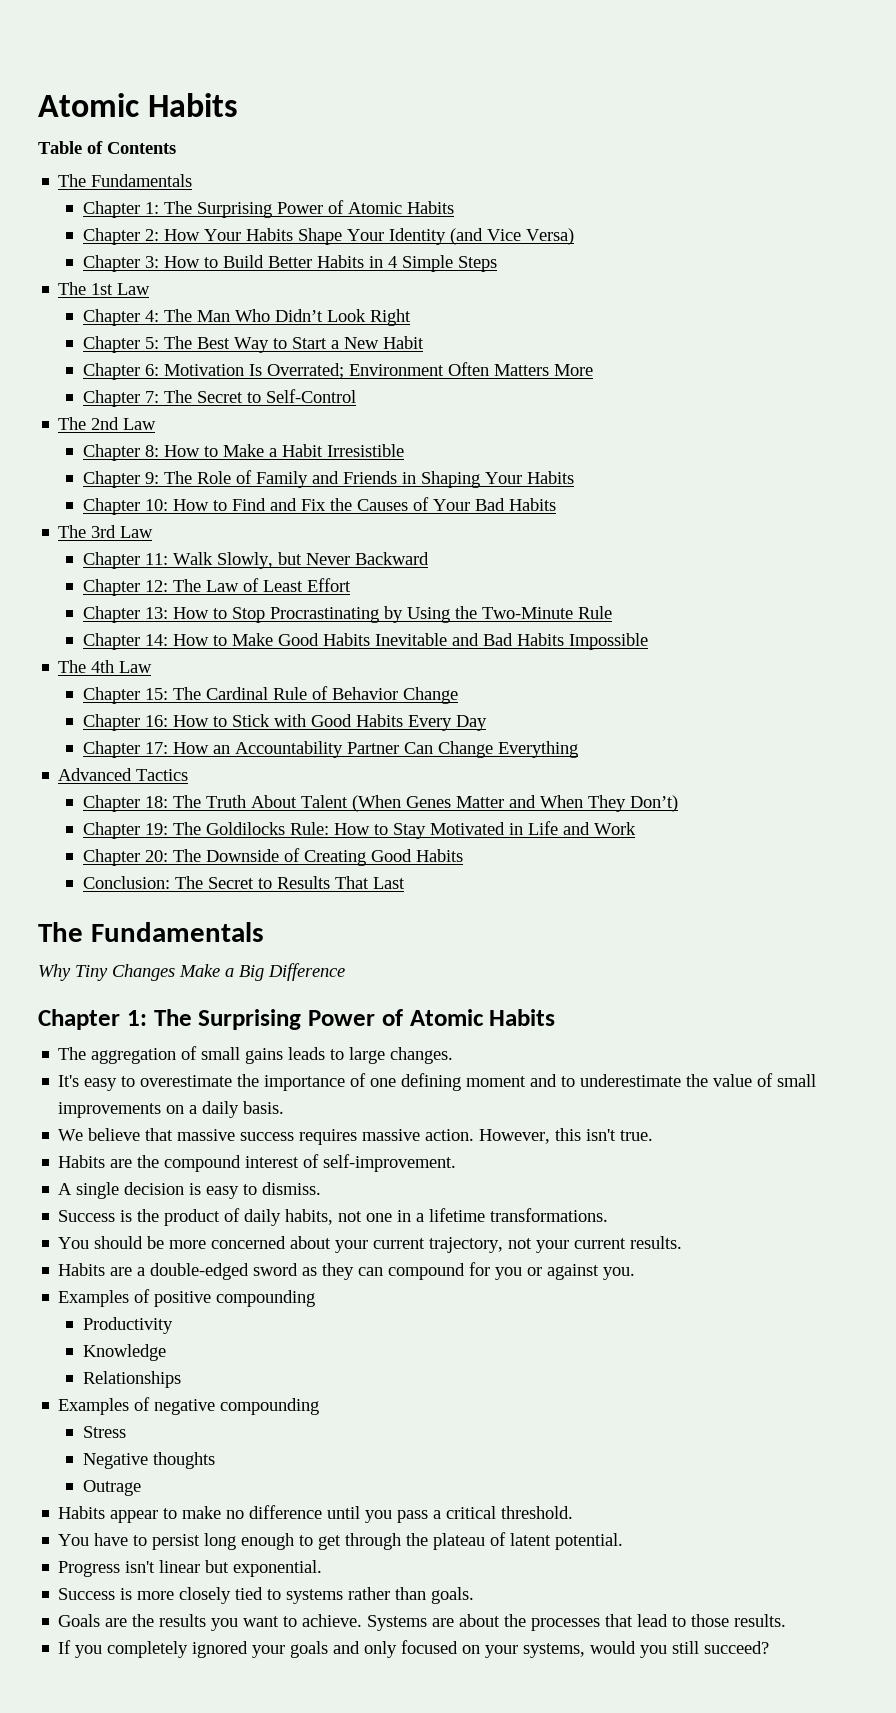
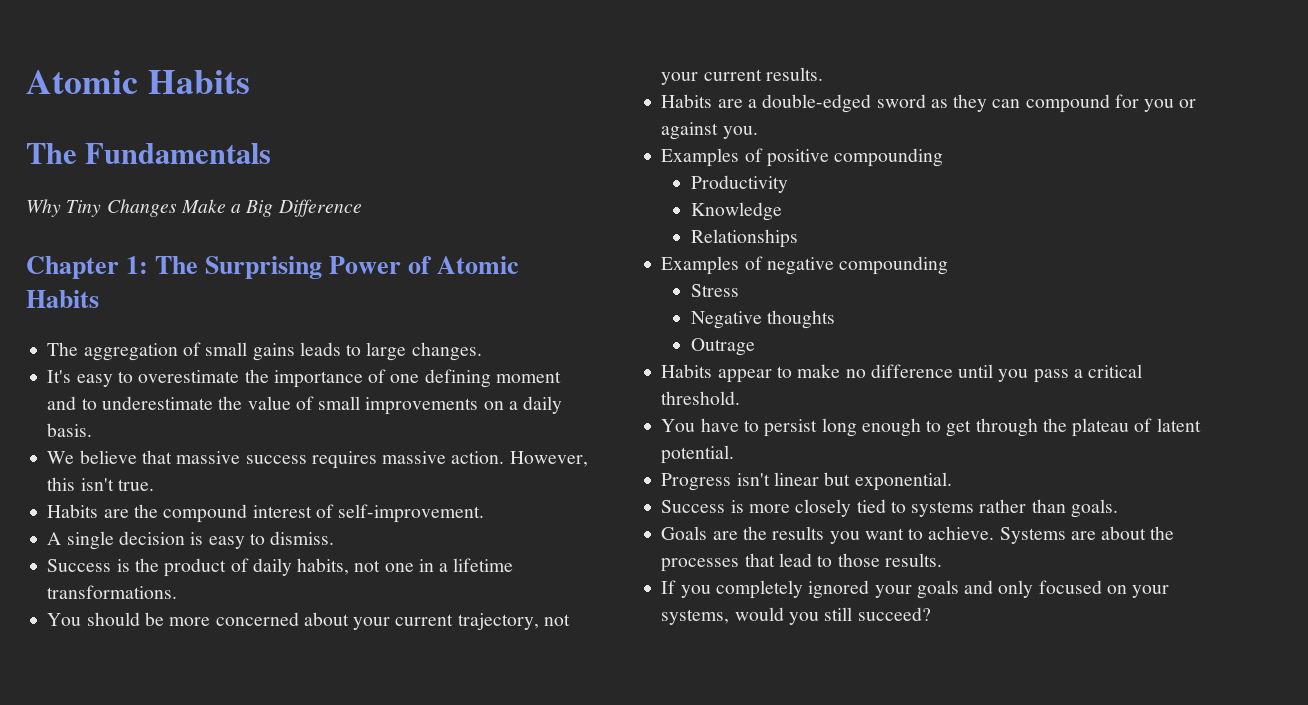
[38,93,239,117] [38,141,176,154] [58,174,193,187] [82,200,454,218] [82,228,574,245] [82,255,497,272] [58,282,151,295] [82,309,411,326] [82,336,424,353] [82,362,593,380] [82,389,356,407] [58,417,157,430] [82,444,404,461] [82,470,574,488] [82,497,556,515] [58,525,154,538] [82,552,429,569] [82,578,351,596] [82,606,612,623] [82,633,648,650] [58,660,153,673] [82,686,458,704] [82,714,487,731] [82,741,578,758] [58,768,189,781] [82,795,678,812] [82,821,636,839] [82,848,463,866] [82,876,405,889] Atomic Habits // Table of Contents // The Fundamentals // Chapter 1: The Surprising Power of Atomic Habits // Chapter 2: How Your Habits Shape Your Identity (and Vice Versa) // Chapter 3: How to Build Better Habits in 4 Simple Steps // The 1st Law // Chapter 4: The Man Who Didn’t Look Right // Chapter 5: The Best Way to Start a New Habit // Chapter 6: Motivation Is Overrated; Environment Often Matters More // Chapter 7: The Secret to Self-Control // The 2nd Law // Chapter 8: How to Make a Habit Irresistible // Chapter 9: The Role of Family and Friends in Shaping Your Habits // Chapter 10: How to Find and Fix the Causes of Your Bad Habits // The 3rd Law // Chapter 11: Walk Slowly, but Never Backward // Chapter 12: The Law of Least Effort // Chapter 13: How to Stop Procrastinating by Using the Two-Minute Rule // Chapter 14: How to Make Good Habits Inevitable and Bad Habits Impossible // The 4th Law // Chapter 15: The Cardinal Rule of Behavior Change // Chapter 16: How to Stick with Good Habits Every Day // Chapter 17: How an Accountability Partner Can Change Everything // Advanced Tactics // Chapter 18: The Truth About Talent (When Genes Matter and When They Don’t) // Chapter 19: The Goldilocks Rule: How to Stay Motivated in Life and Work // Chapter 20: The Downside of Creating Good Habits // Conclusion: The Secret to Results That Last -> [26,70,250,94] Atomic Habits

